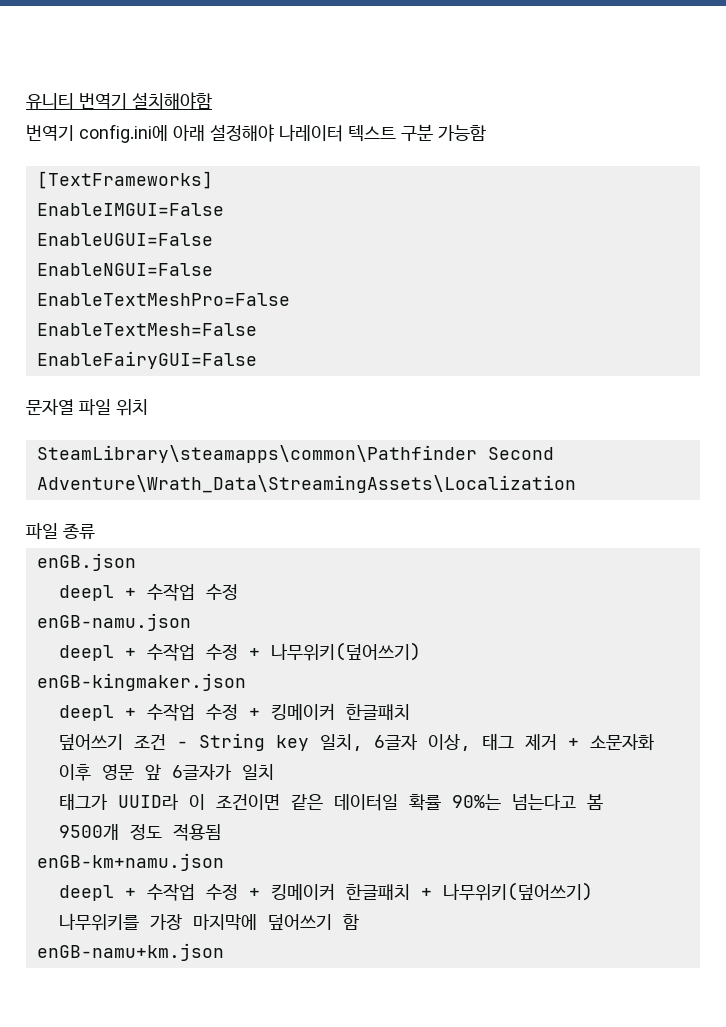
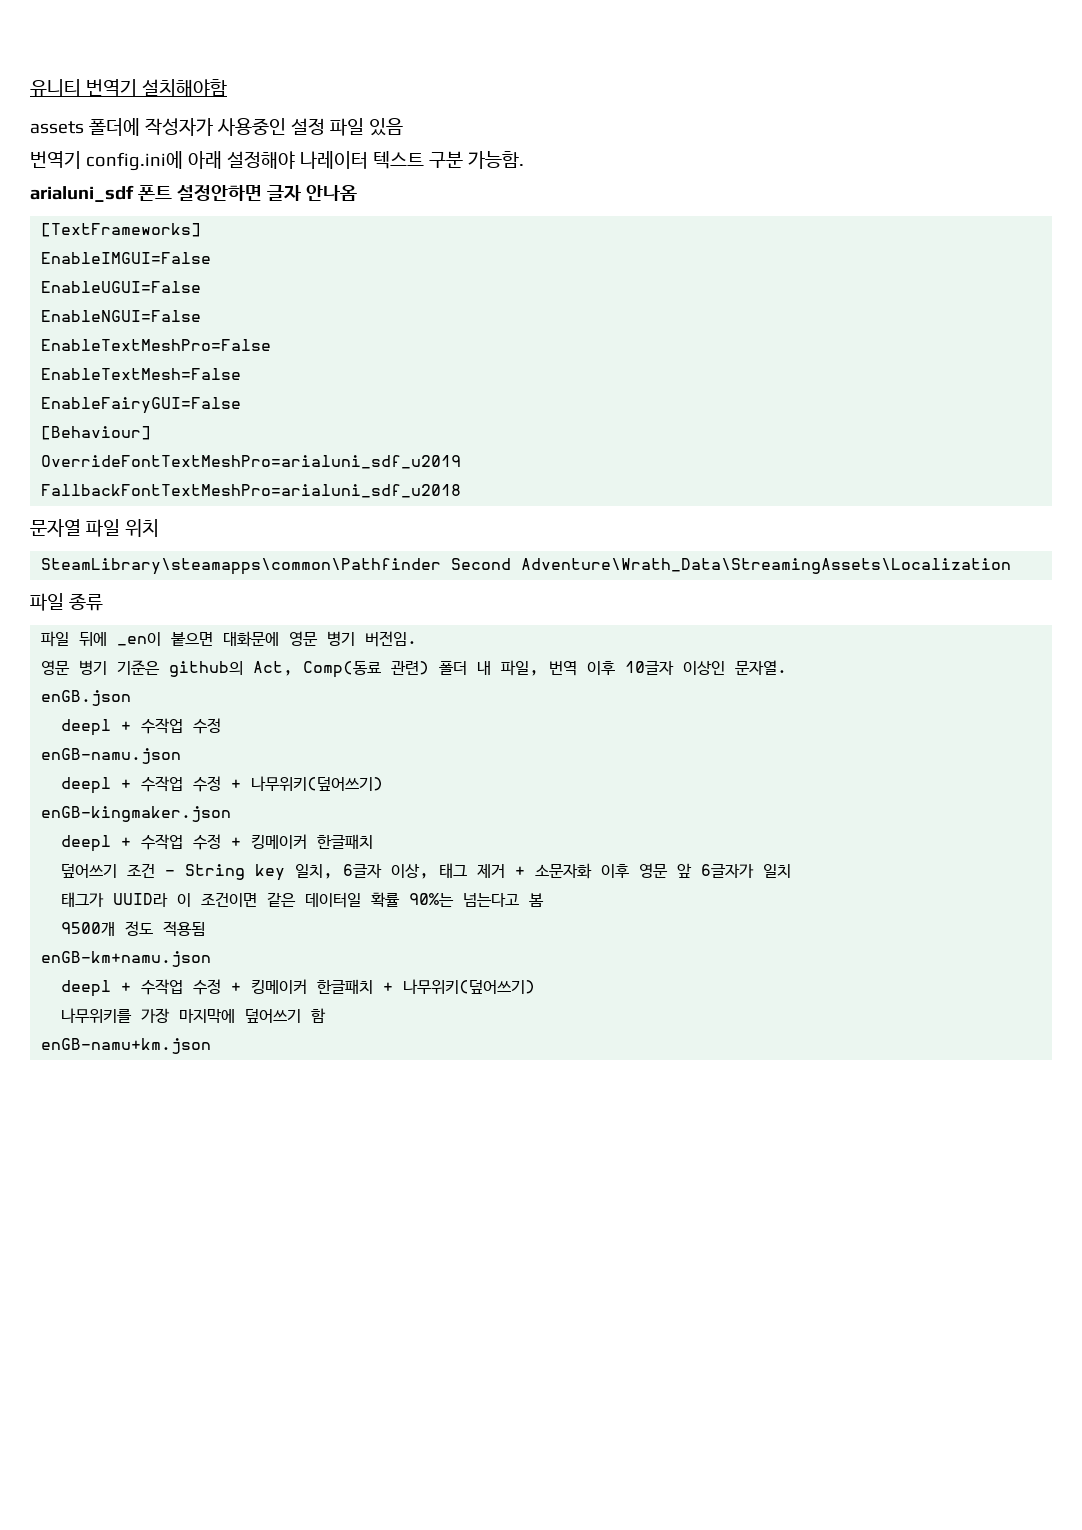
(212, 101) none -> [30,118,403,136] // assets 폴더에 작성자가 사용중인 설정 파일 있음
[438,125,486,141] 가능함 -> [467,151,524,169] [30,185,357,202] 가능함. // arialuni_sdf 폰트 설정안하면 글자 안나옴
(257, 360) none -> [41,426,152,440] [41,455,462,469] [41,484,462,498] // [Behaviour] // OverrideFontTextMeshPro=arialuni_sdf_u2019 // FallbackFontTextMeshPro=arialuni_sdf_u2018
(95, 531) none -> [41,631,418,647] [41,660,788,678] // 파일 뒤에 _en이 붙으면 대화문에 영문 병기 버전임. // 영문 병기 기준은 github의 Act, Comp(동료 관련) 폴더 내 파일, 번역 이후 10글자 이상인 문자열.

